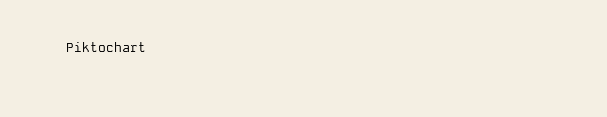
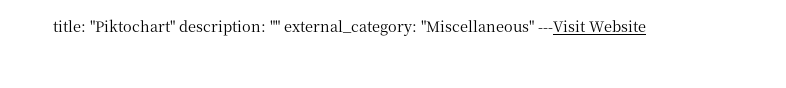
[66,42,146,52] Piktochart -> [53,19,646,36] title: "Piktochart" description: "" external_category: "Miscellaneous" ---Visit Website

